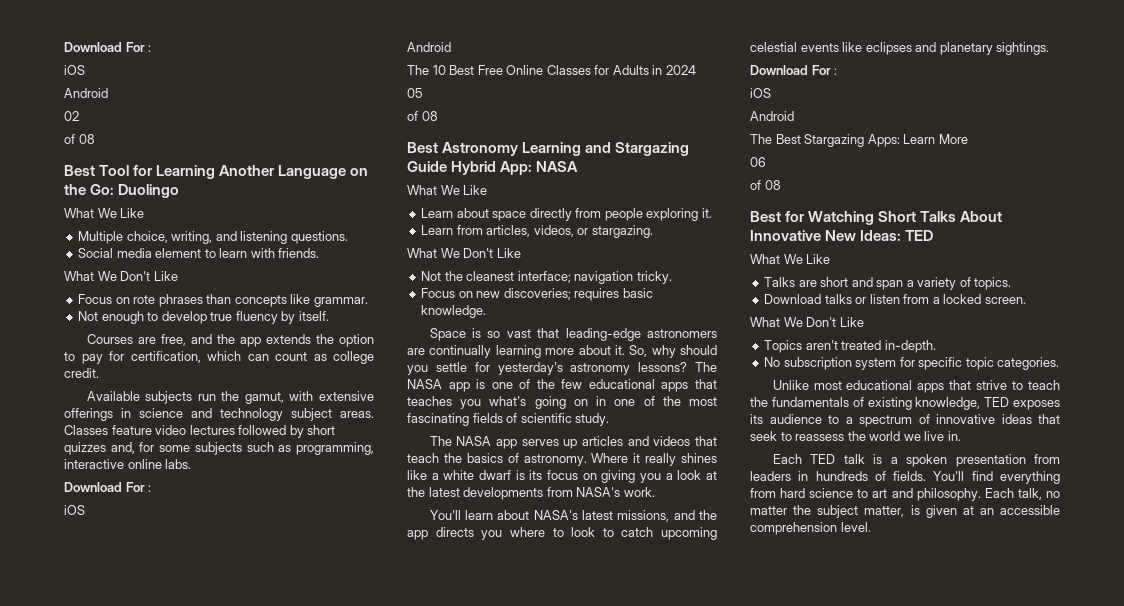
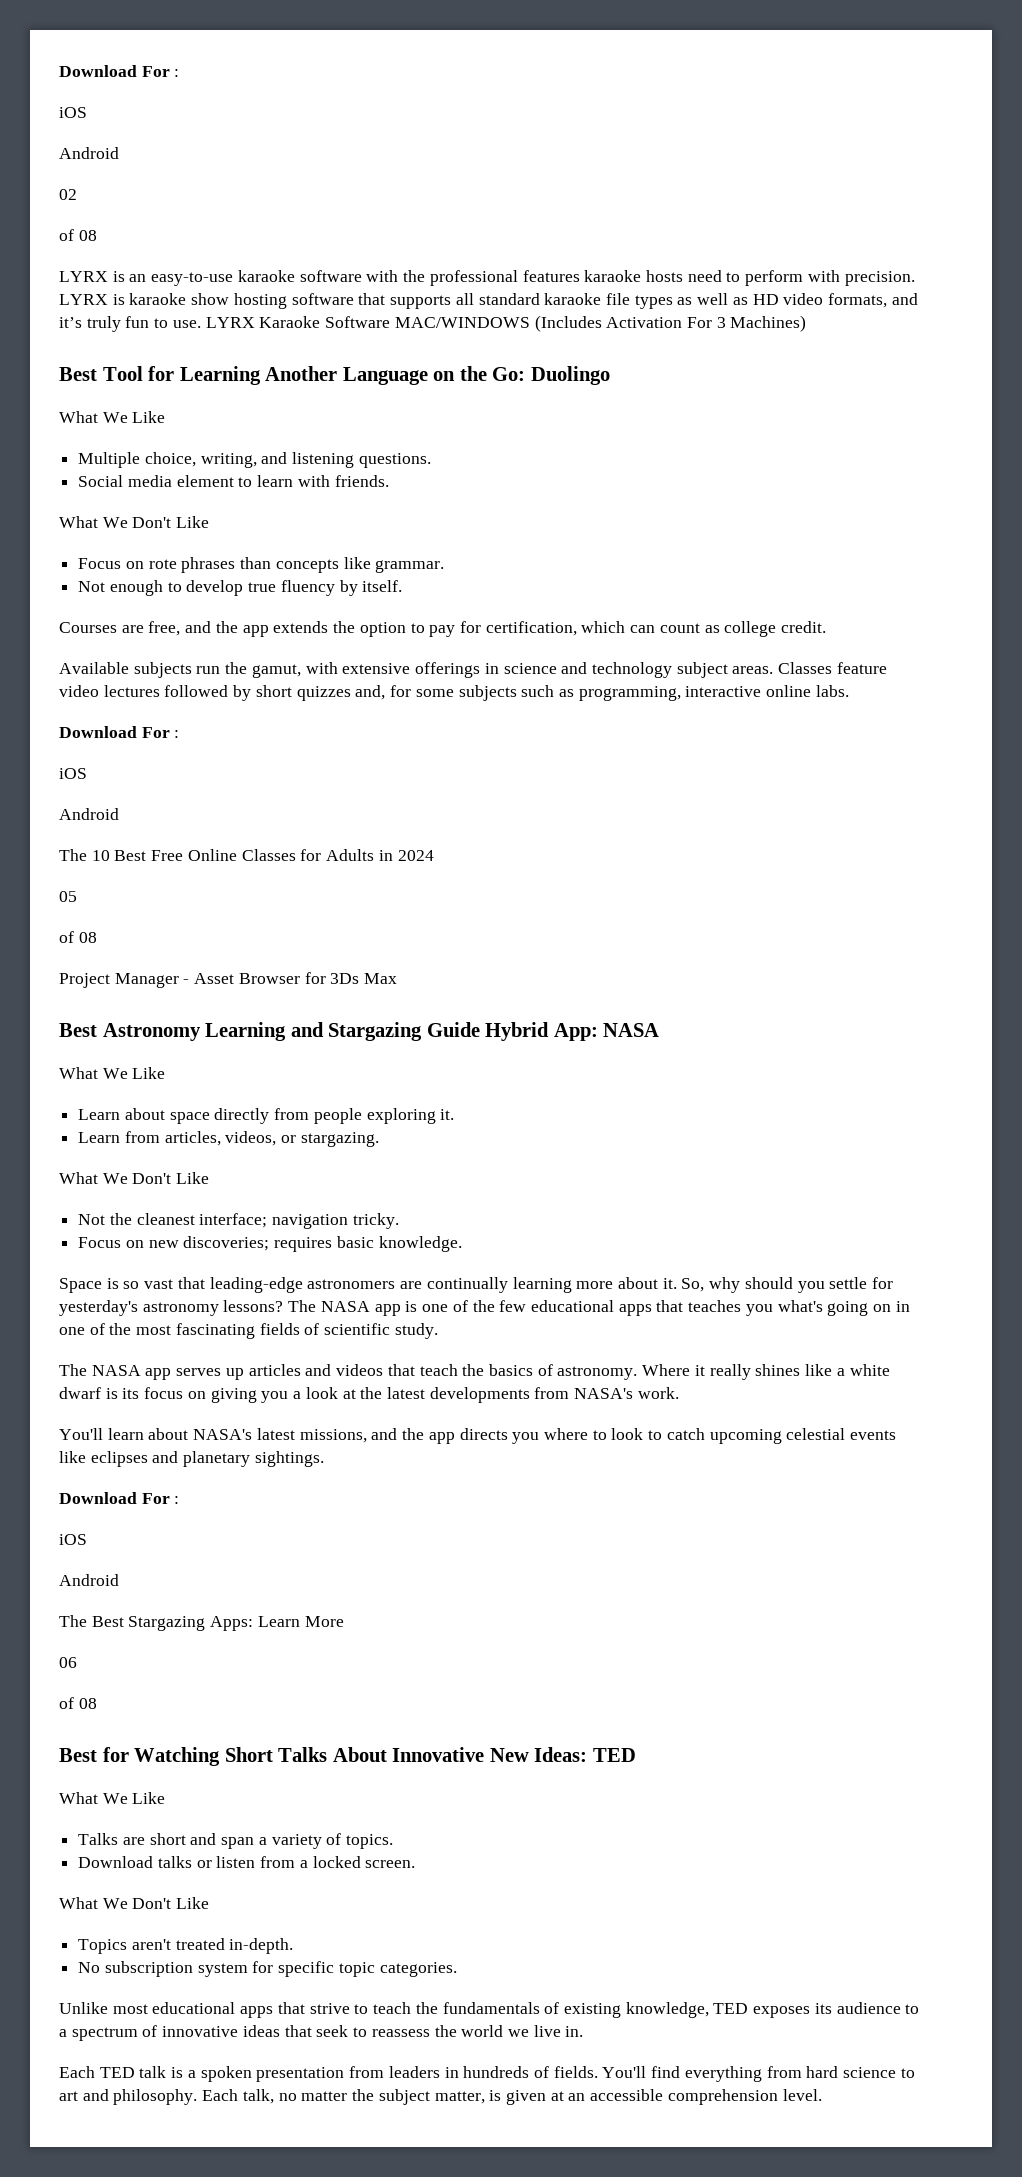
(95, 139) none -> [59,270,915,286] [59,293,918,309] [59,315,807,332] // LYRX is an easy-to-use karaoke software with the professional features karaoke hosts need to perform with precision. LYRX is karaoke show hosting software that supports all standard karaoke file types as well as HD video formats, and it’s truly fun to use. LYRX Karaoke Software MAC/WINDOWS (Includes Activation For 3 Machines)
(438, 116) none -> [59,972,398,988] // Project Manager - Asset Browser for 3Ds Max

